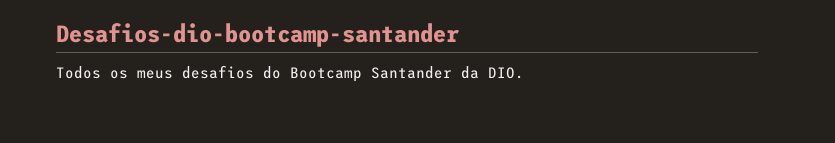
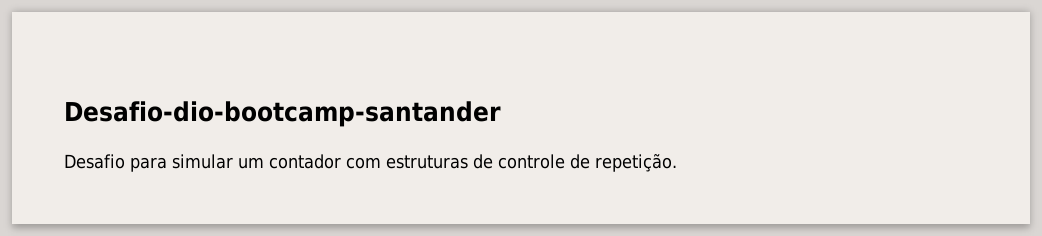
[56,23,460,47] [56,65,524,82] Desafios-dio-bootcamp-santander // Todos os meus desafios do Bootcamp Santander da DIO. -> [64,101,501,127] [64,154,677,172] Desafio-dio-bootcamp-santander // Desafio para simular um contador com estruturas de controle de repetição.

